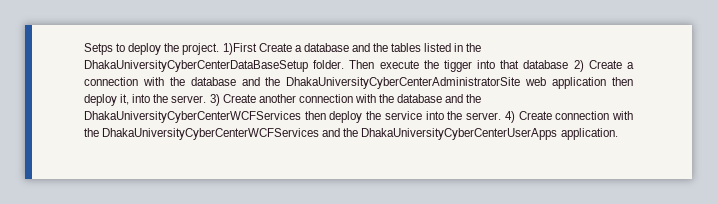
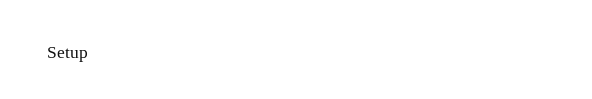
[84,43,482,55] [84,60,634,72] [84,77,633,89] [84,94,482,106] [84,111,634,123] [84,128,618,140] Setps to deploy the project. 1)First Create a database and the tables listed in the DhakaUniversityCyberCenterDataBaseSetup folder. Then execute the tigger into that database 2) Create a connection with the database and the DhakaUniversityCyberCenterAdministratorSite web application then deploy it, into the server. 3) Create another connection with the database and the DhakaUniversityCyberCenterWCFServices then deploy the service into the server. 4) Create connection with the DhakaUniversityCyberCenterWCFServices and the DhakaUniversityCyberCenterUserApps application. -> [47,47,88,62] Setup

